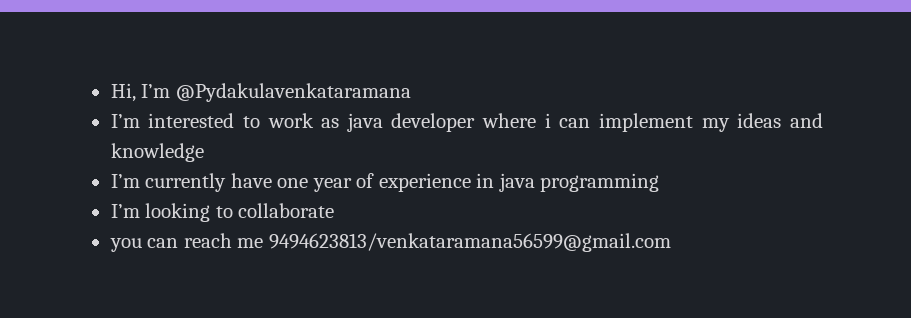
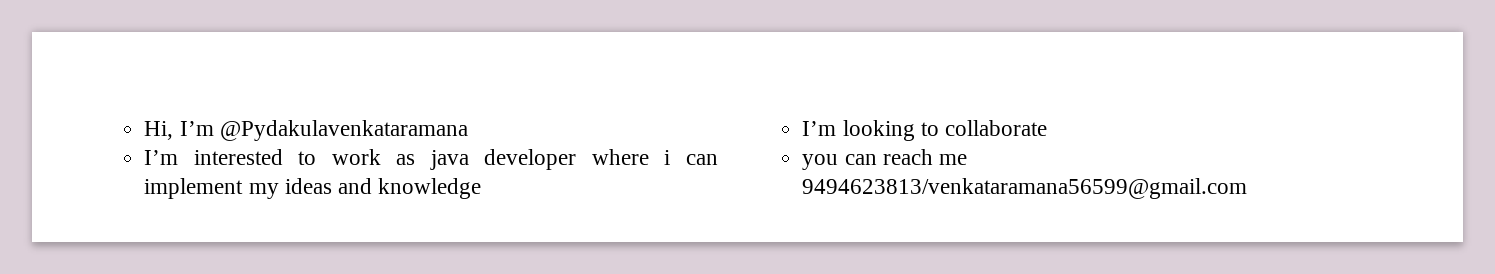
[110,173,660,192] // I’m currently have one year of experience in java programming -> (482, 188) none

